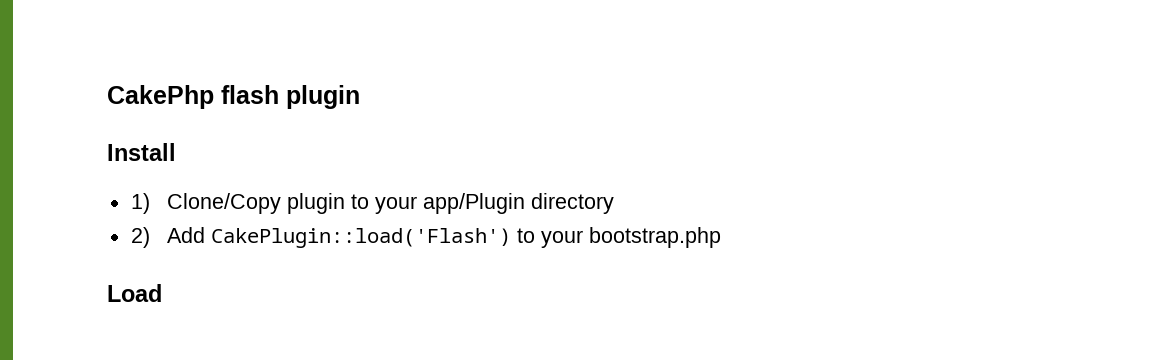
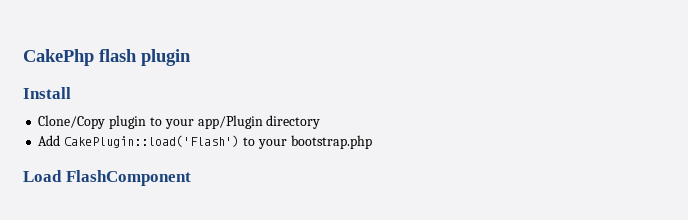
[130,193,150,214] 1) -> (71, 93) none
[130,227,150,248] 2) -> (321, 122) none
(162, 293) none -> [65,170,191,186] FlashComponent

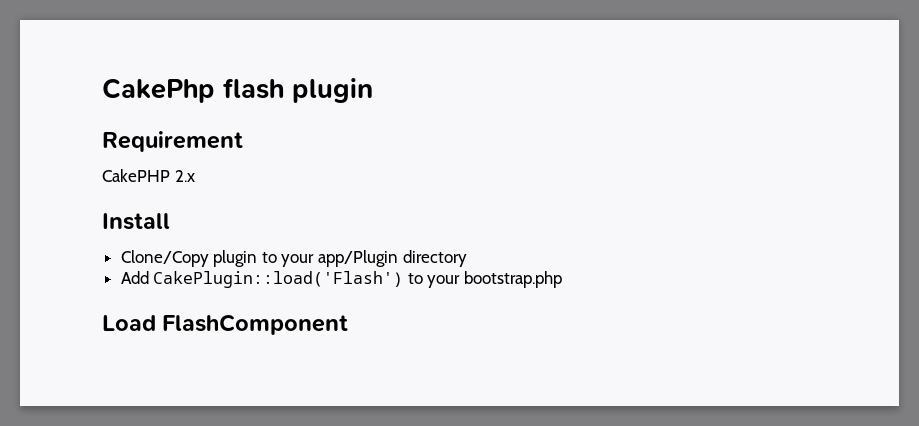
(191, 57) none -> [102,131,243,152] [102,169,195,182] // Requirement // CakePHP 2.x

